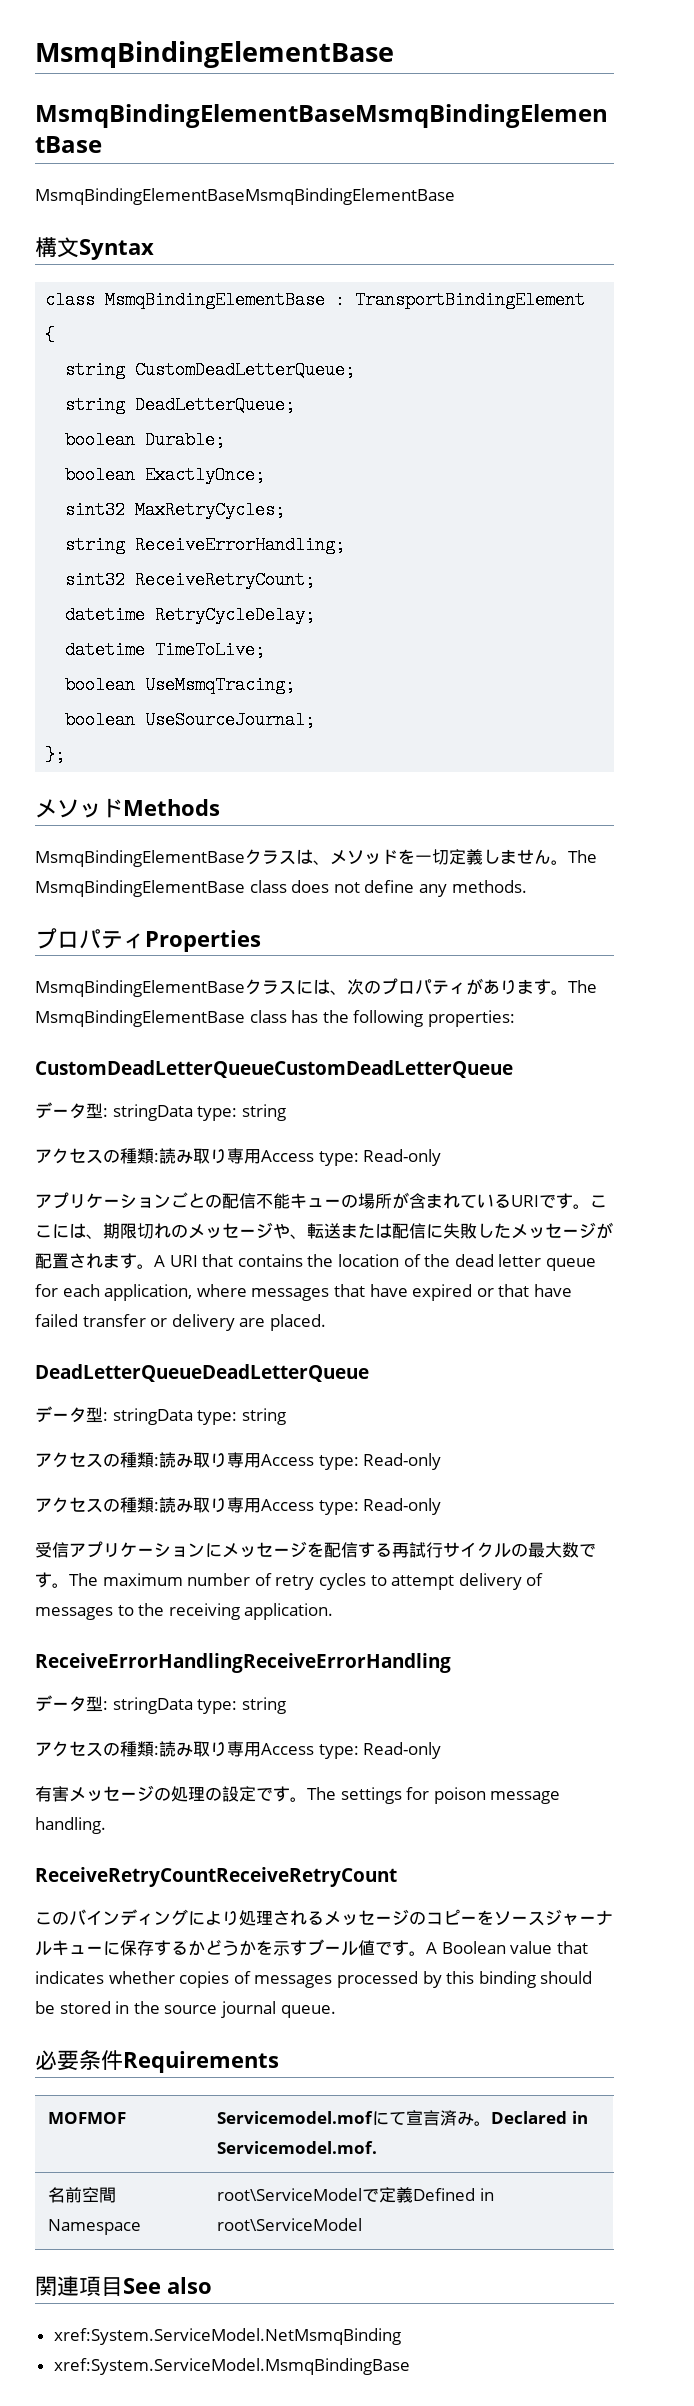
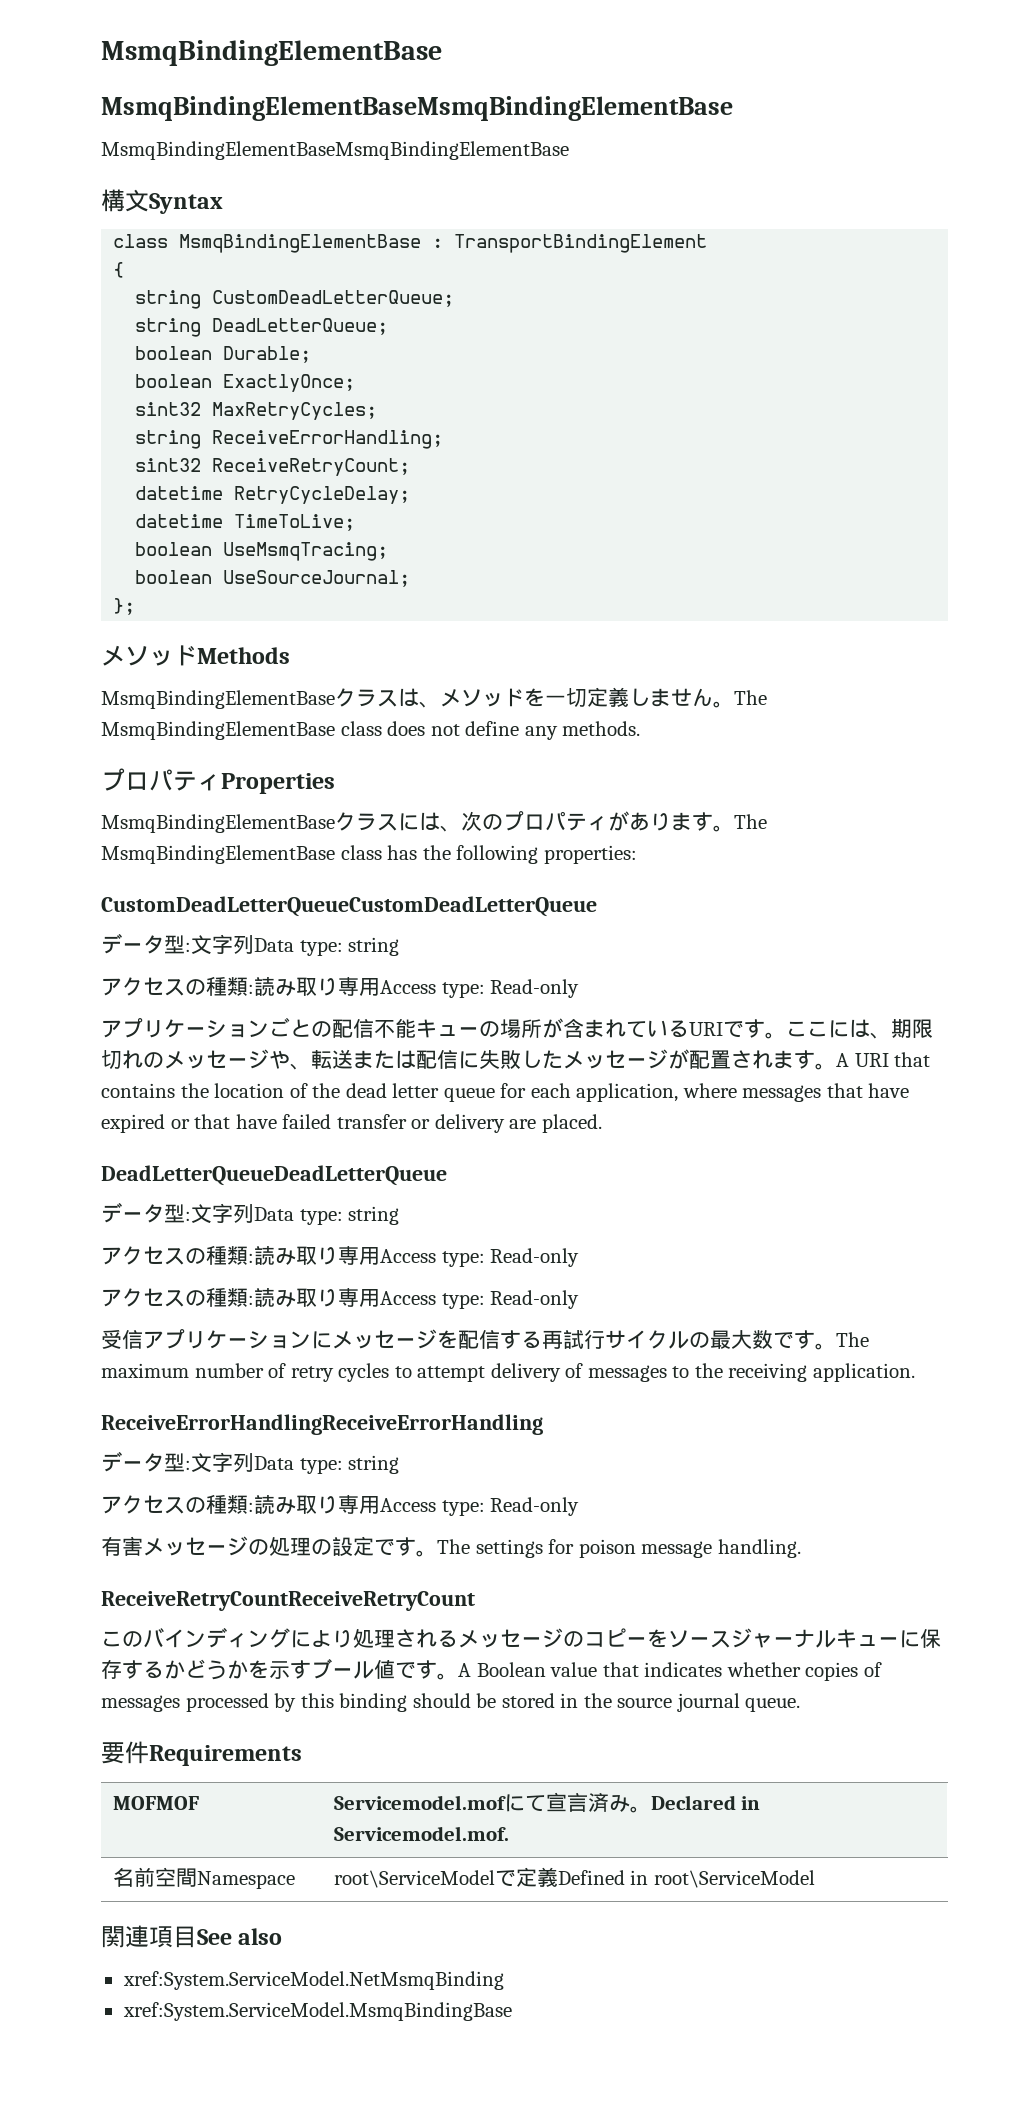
[112,1104,193,1121] stringData -> [191,934,294,955] 文字列Data
[112,1408,193,1425] stringData -> [191,1203,294,1224] 文字列Data
[112,1697,193,1714] stringData -> [191,1452,294,1473] 文字列Data
[35,2050,101,2071] 必要条 -> [101,1742,125,1764] 要

